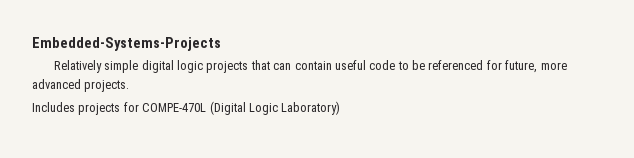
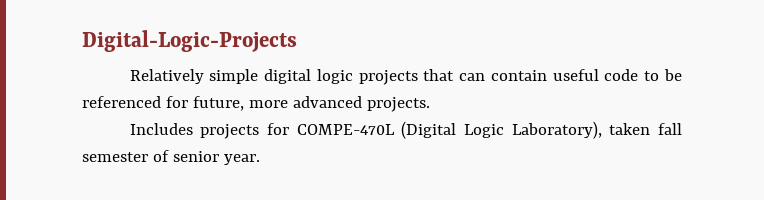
[32,37,221,51] Embedded-Systems-Projects -> [82,30,297,52] Digital-Logic-Projects
[281,101,341,115] Laboratory) -> [511,121,682,139] [82,150,260,165] Laboratory), taken fall semester of senior year.

